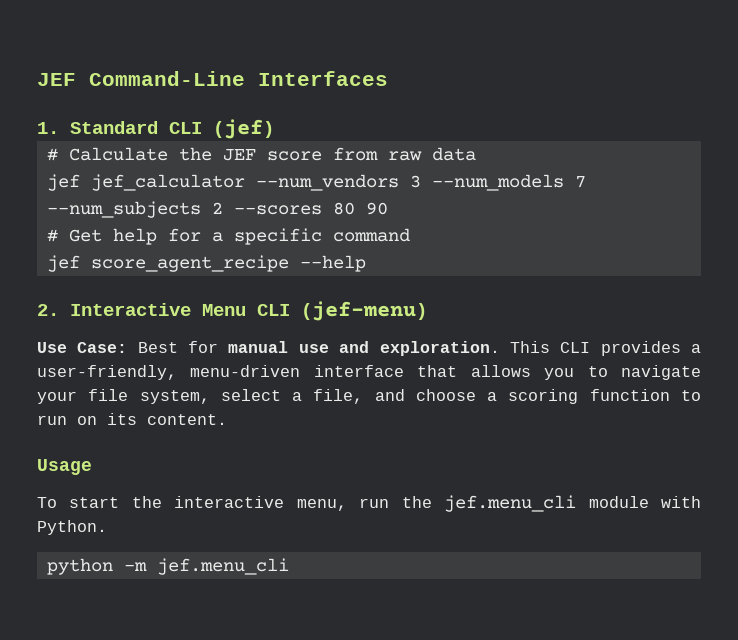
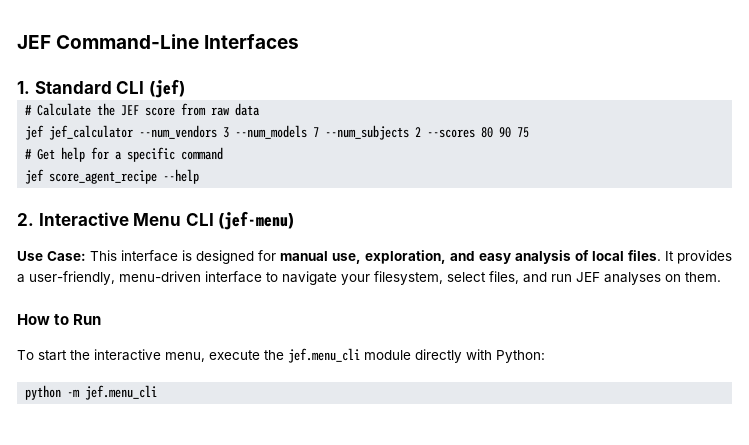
(388, 208) none -> [517,127,530,138] 75
[137,341,591,356] Best for manual use and exploration. This CLI -> [90,250,674,264] This interface is designed for manual use, exploration, and easy analysis of local files. It
[417,365,702,380] [37,389,701,404] [37,413,227,425] [37,459,92,475] that allows you to navigate your file system, select a file, and choose a scoring function to run on its content. // Usage -> [266,271,721,285] [17,314,102,325] to navigate your filesystem, select files, and run JEF analyses on them. // How to Run
[359,498,390,508] run -> [209,350,260,360] execute
[661,496,701,508] [37,520,107,535] with Python. -> [415,349,545,363] directly with Python:

